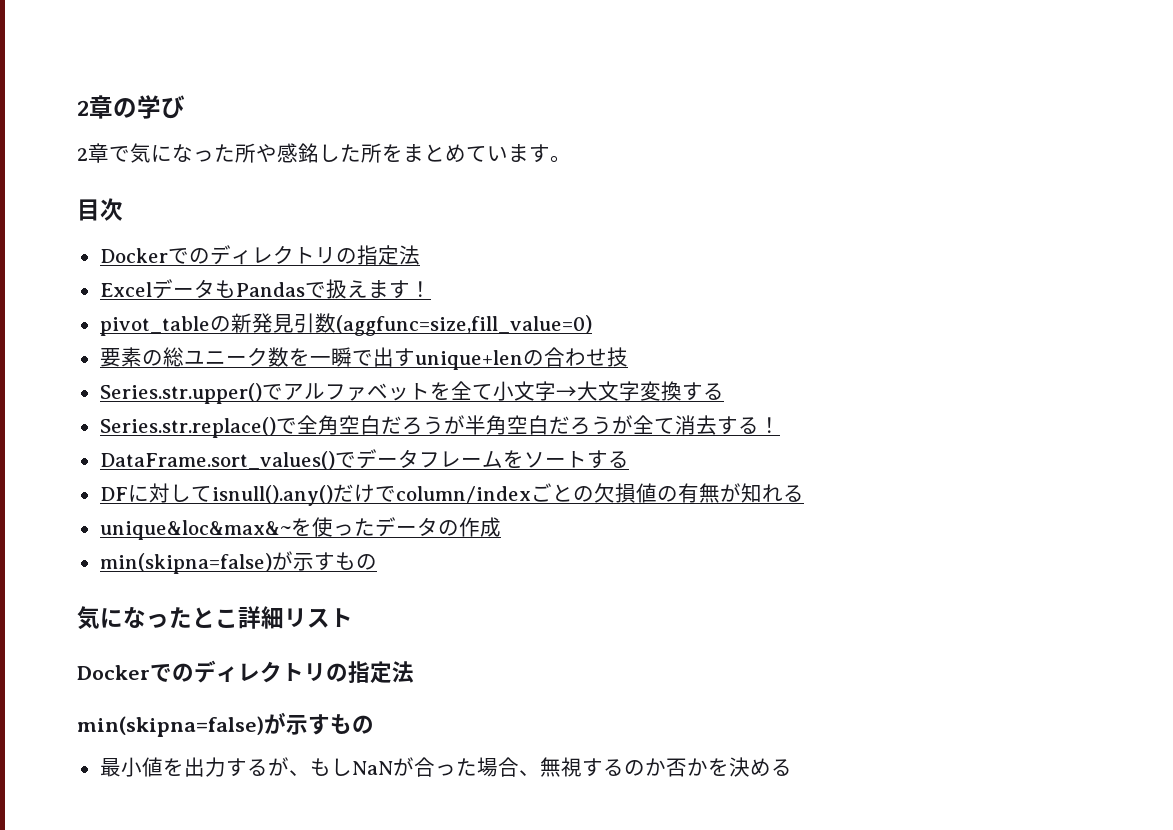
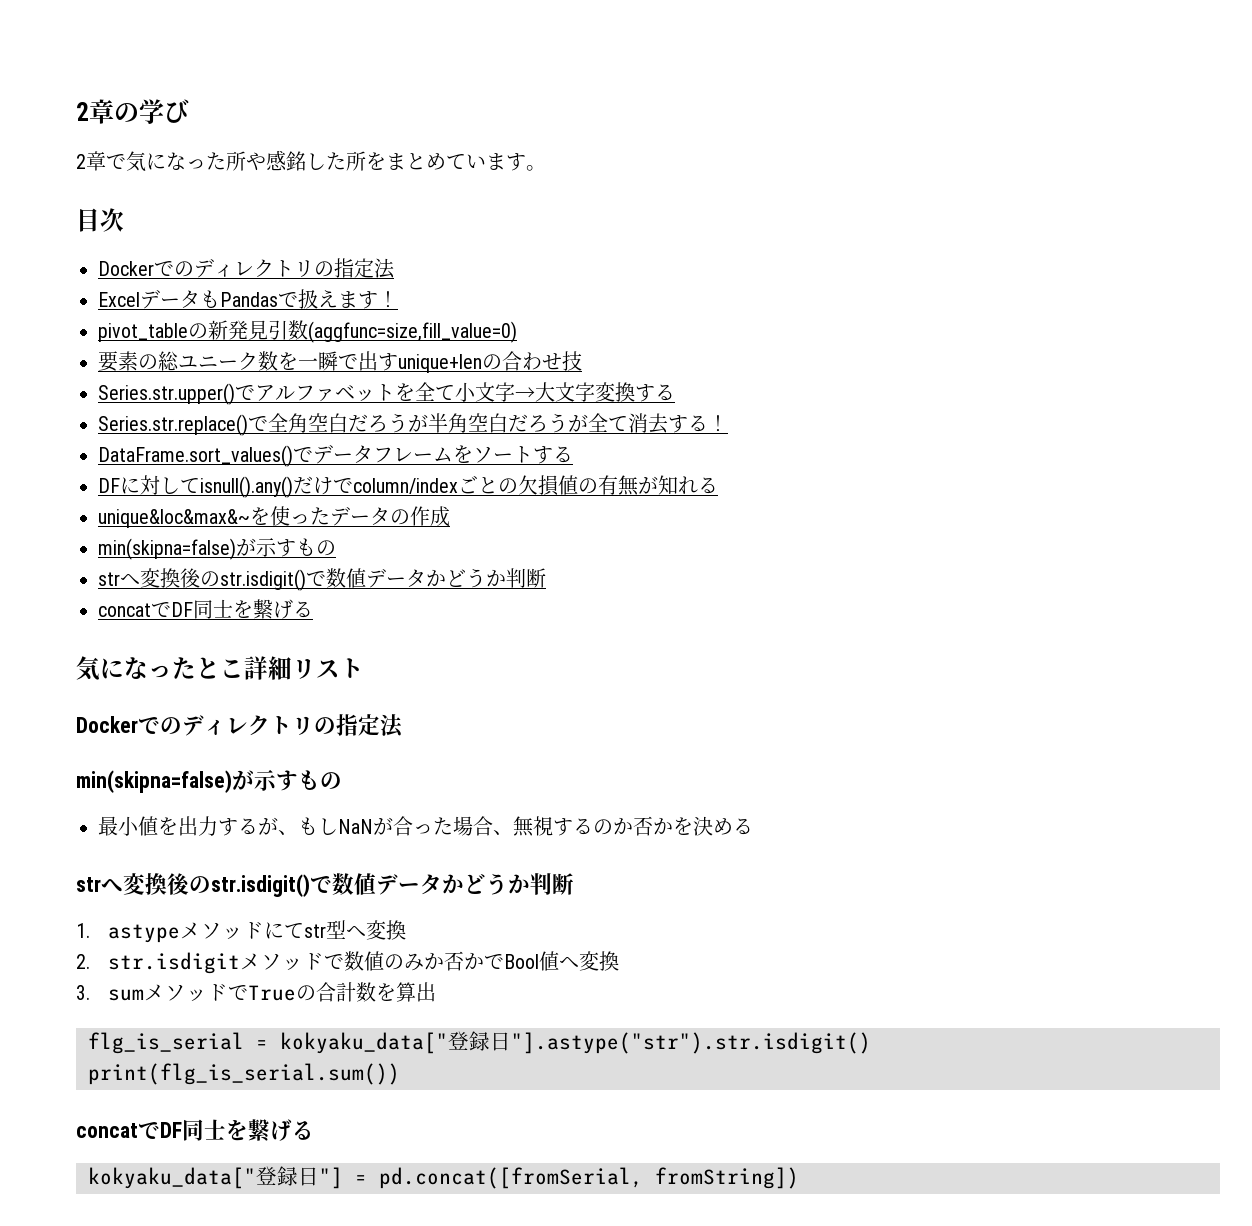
(377, 562) none -> [98,568,546,591] [98,599,313,619] // strへ変換後のstr.isdigit()で数値データかどうか判断 // concatでDF同士を繋げる
(792, 767) none -> [76,873,574,897] [76,920,406,943] [76,951,619,974] [76,982,436,1002] [88,1031,871,1054] [88,1063,400,1085] [76,1119,314,1142] [88,1166,799,1189] // strへ変換後のstr.isdigit()で数値データかどうか判断 // 1. astypeメソッドにてstr型へ変換 // 2. str.isdigitメソッドで数値のみか否かでBool値へ変換 // 3. sumメソッドでTrueの合計数を算出 // flg_is_serial = kokyaku_data["登録日"].astype("str").str.isdigit() // print(flg_is_serial.sum()) // concatでDF同士を繋げる // kokyaku_data["登録日"] = pd.concat([fromSerial, fromString])

